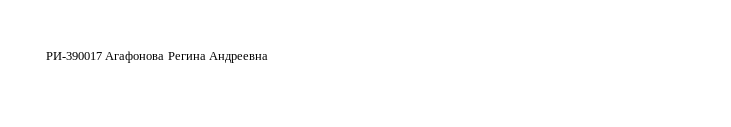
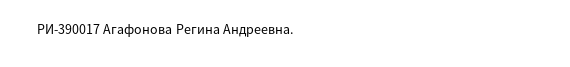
[209,52,269,63] Андреевна -> [223,24,294,37] Андреевна.

